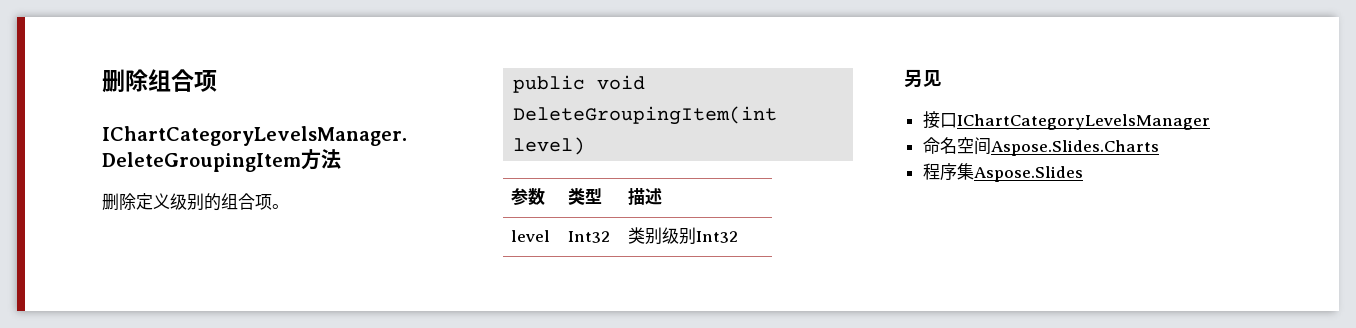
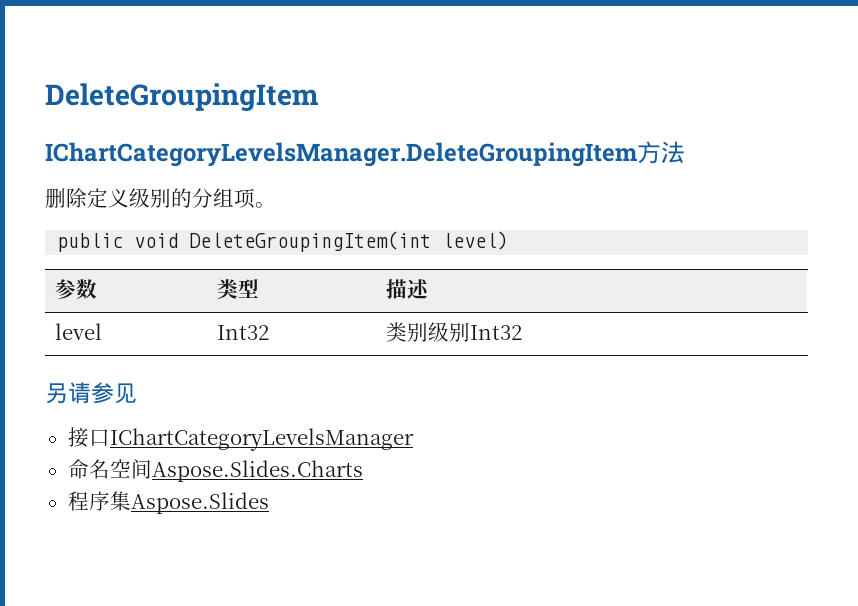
[102,69,217,93] 删除组合项 -> [45,83,319,112] DeleteGroupingItem
[221,193,255,210] 组合 -> [192,188,234,208] 分组
(923, 78) none -> [68,382,114,404] 请参

